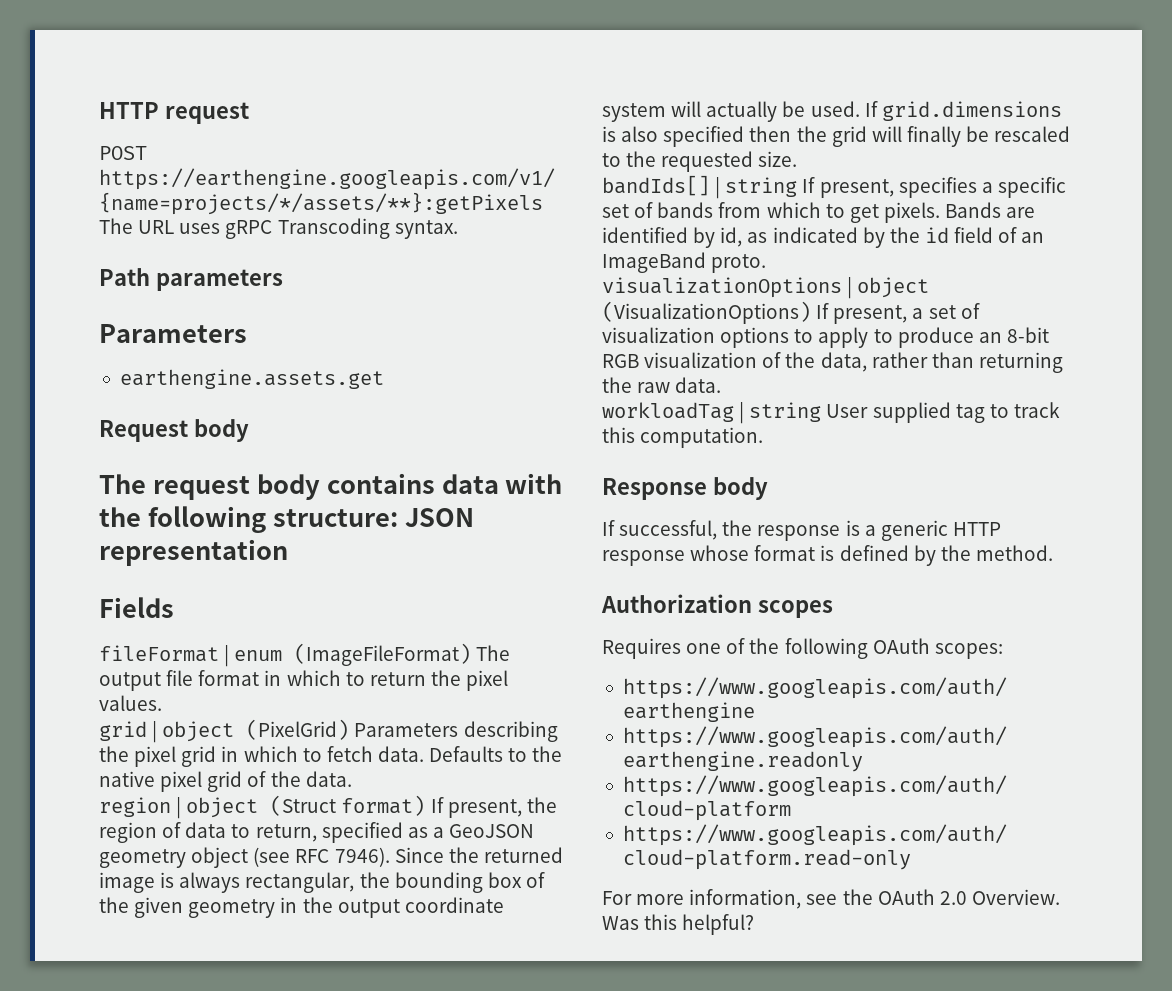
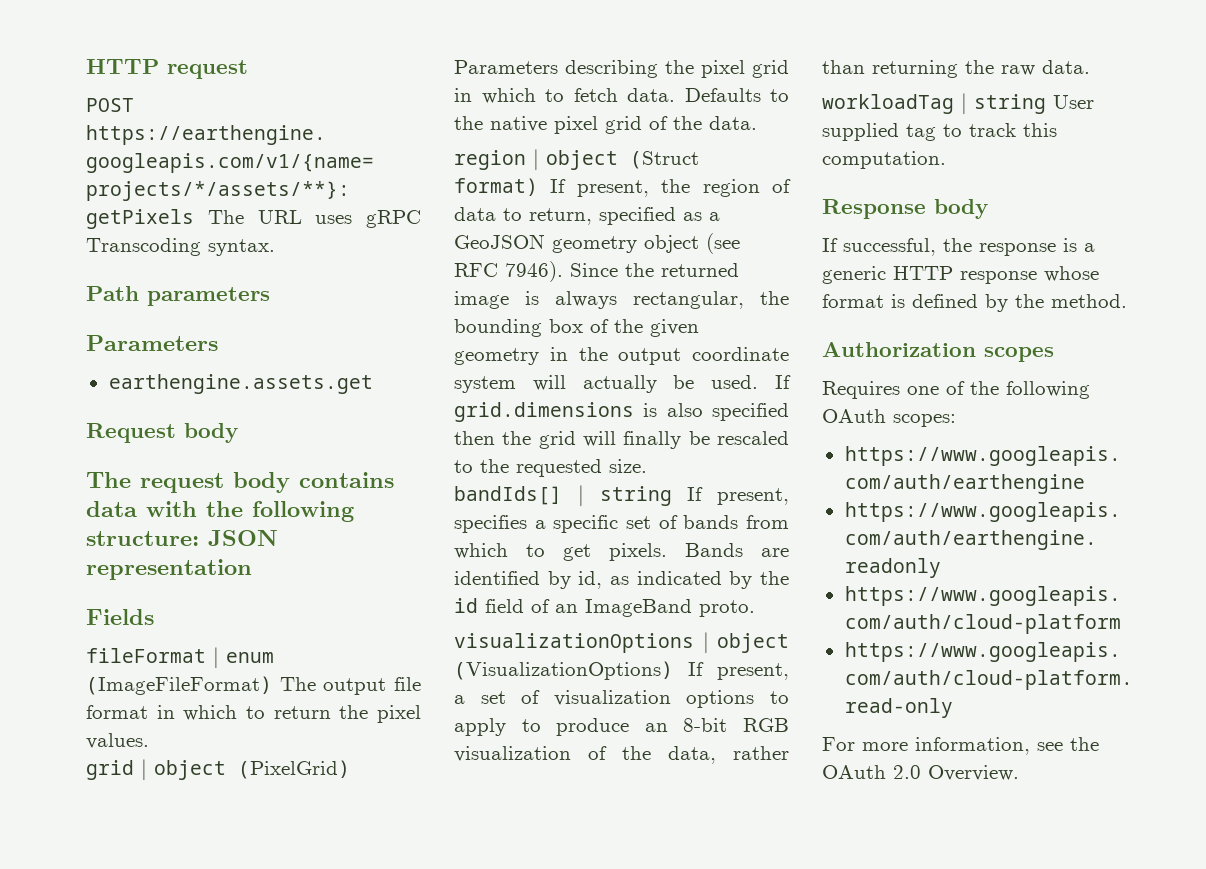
[602,914,755,935] Was this helpful? -> (1019, 773) none

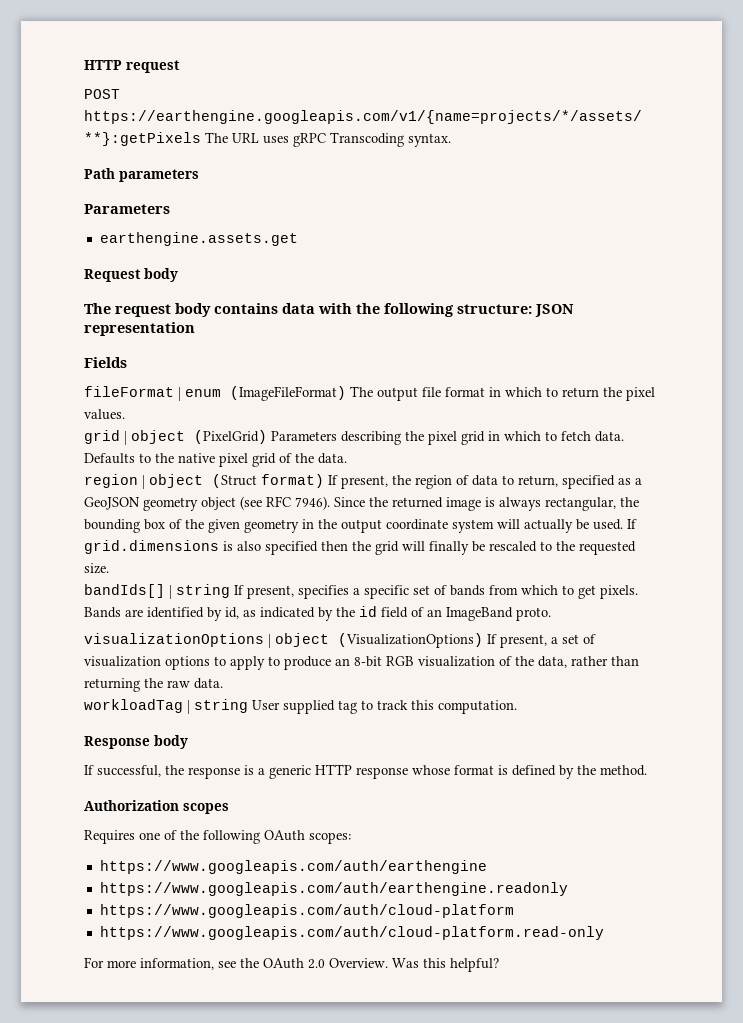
(1019, 773) none -> [392,958,499,972] Was this helpful?

